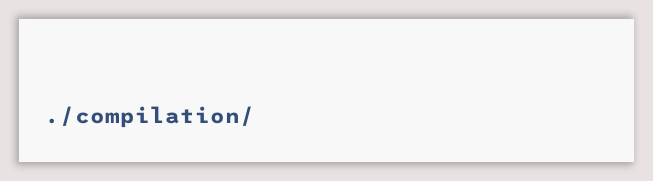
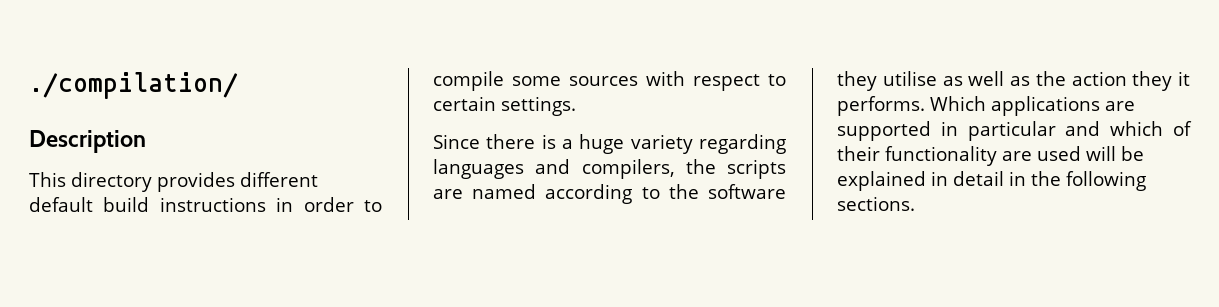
(255, 117) none -> [29,130,146,153] [29,172,318,192] [29,197,382,212] [433,71,786,91] [433,96,576,116] [433,134,786,154] [433,159,786,179] [433,184,786,204] [837,71,1190,91] [837,96,1135,116] [837,121,1192,141] [837,146,1144,166] [837,171,1146,191] [837,196,915,211] // Description // This directory provides different default build instructions in order to compile some sources with respect to certain settings. // Since there is a huge variety regarding languages and compilers, the scripts are named according to the software they utilise as well as the action they it performs. Which applications are supported in particular and which of their functionality are used will be explained in detail in the following sections.

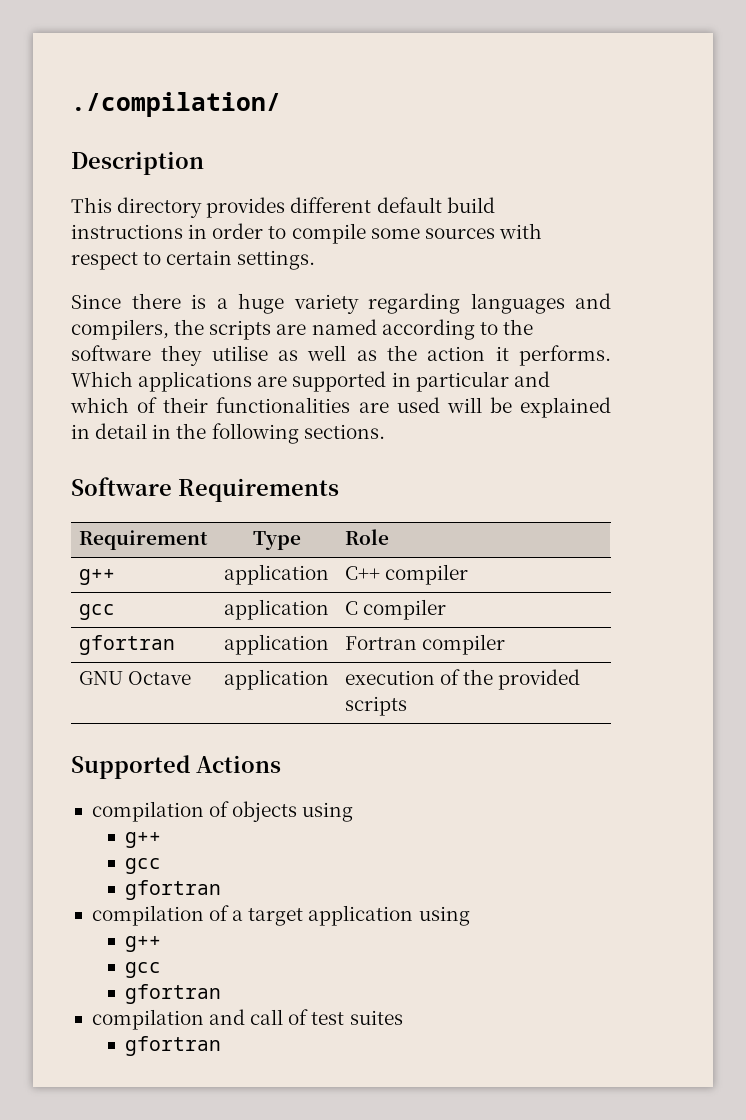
[1132,71,1173,91] they -> (486, 353) none
[885,146,997,166] functionality -> [216,397,351,413] functionalities
(915, 203) none -> [71,477,339,502] [78,530,208,550] [252,531,301,550] [344,529,389,545] [78,569,115,585] [224,564,329,585] [344,564,469,585] [78,604,115,620] [224,599,329,620] [344,599,447,620] [78,635,175,655] [224,634,329,655] [344,634,506,655] [78,671,192,685] [224,669,329,690] [344,669,581,690] [344,696,407,716] [71,755,281,779] [91,801,354,822] [125,832,162,848] [125,858,162,874] [125,880,222,900] [91,905,470,926] [125,936,162,952] [125,962,162,978] [125,984,222,1004] [91,1009,403,1030] [125,1036,222,1056] // Software Requirements // Requirement | Type | Role // g++ | application | C++ compiler // gcc | application | C compiler // gfortran | application | Fortran compiler // GNU Octave | application | execution of the provided scripts // Supported Actions // compilation of objects using // g++ // gcc // gfortran // compilation of a target application using // g++ // gcc // gfortran // compilation and call of test suites // gfortran

